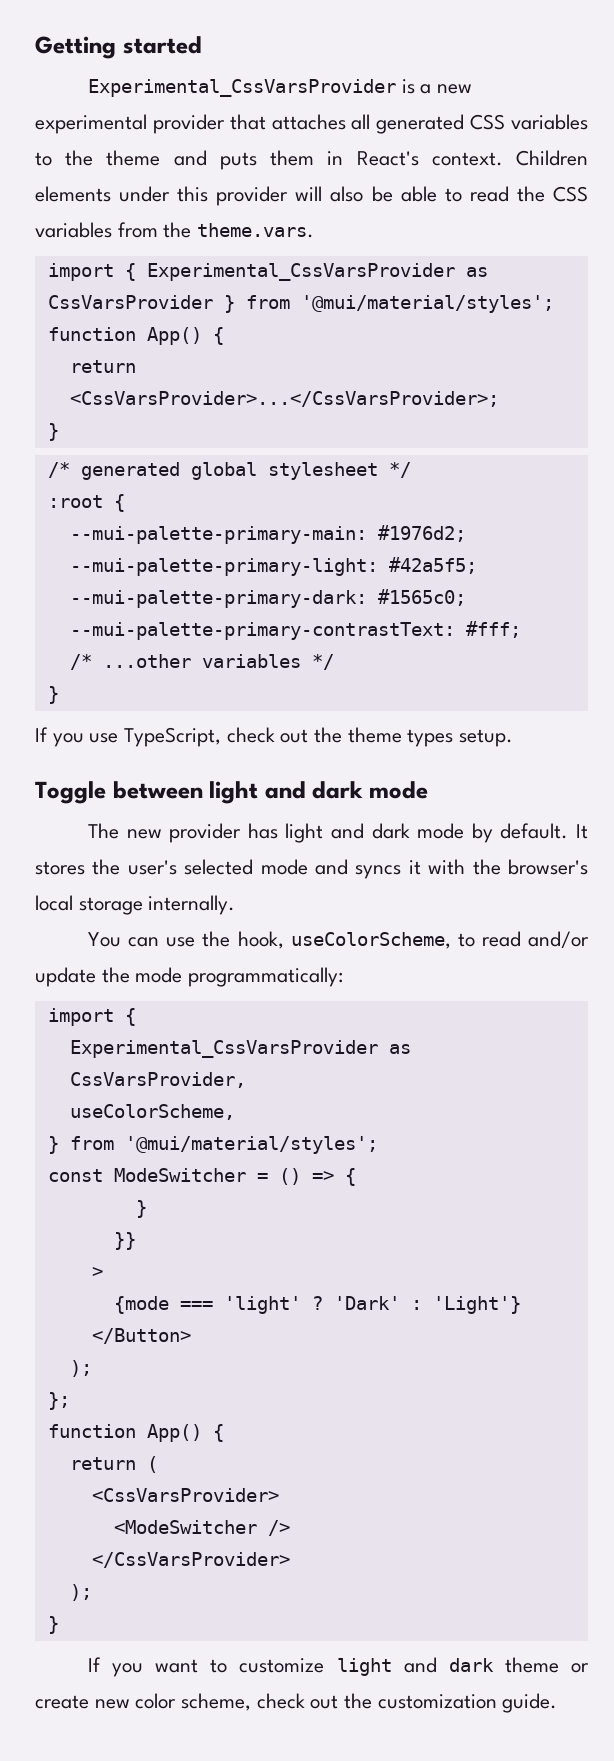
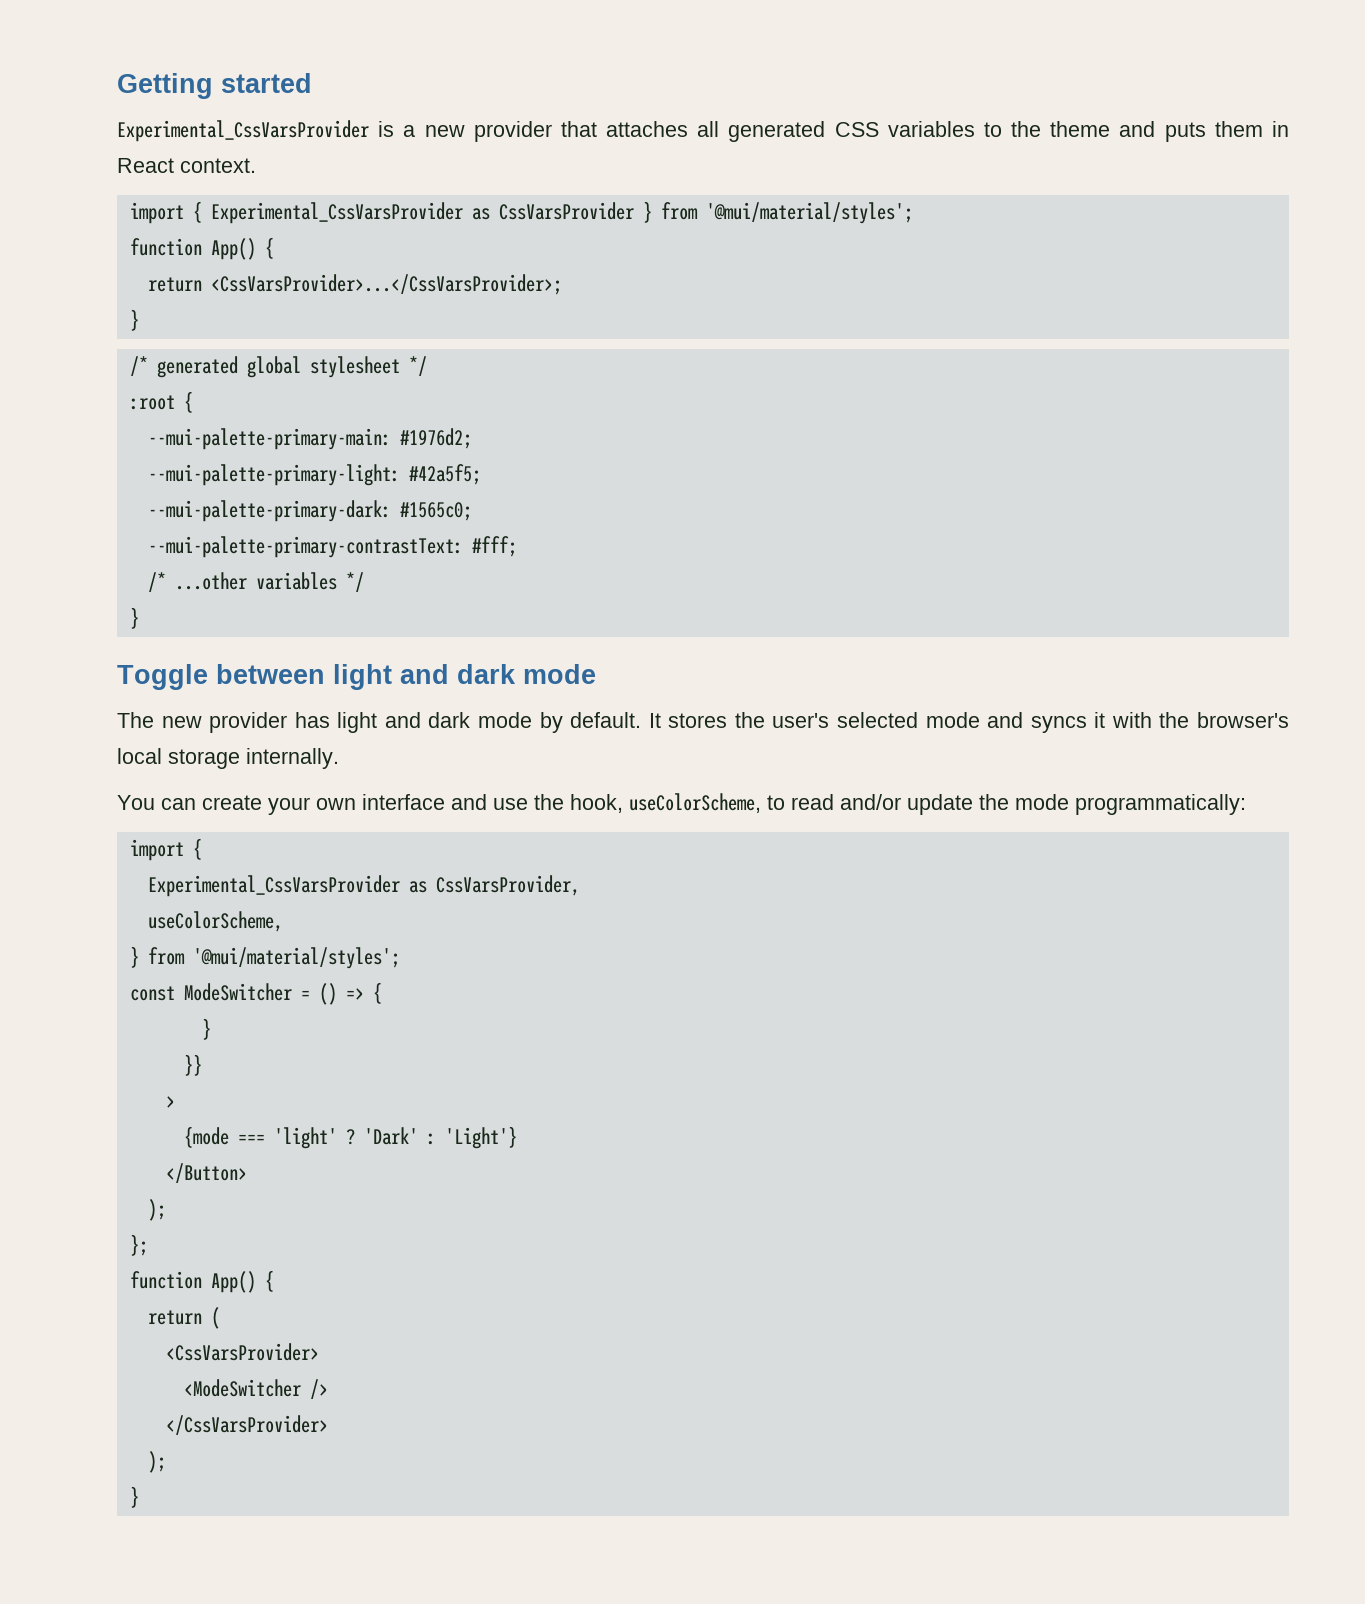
[35,114,147,134] experimental -> (465, 131) none
[356,151,419,166] React's -> [117,158,174,173] React
[516,150,588,166] [35,186,588,206] [35,222,315,238] Children elements under this provider will also be able to read the CSS variables from the theme.vars. -> (256, 165) none
[35,727,514,747] // If you use TypeScript, check out the theme types setup. -> (139, 618) none
(160, 942) none -> [202,794,487,815] create your own interface and
[88,1657,589,1677] [35,1693,558,1713] // If you want to customize light and dark theme or create new color scheme, check out the customization guide. -> (139, 1497) none

